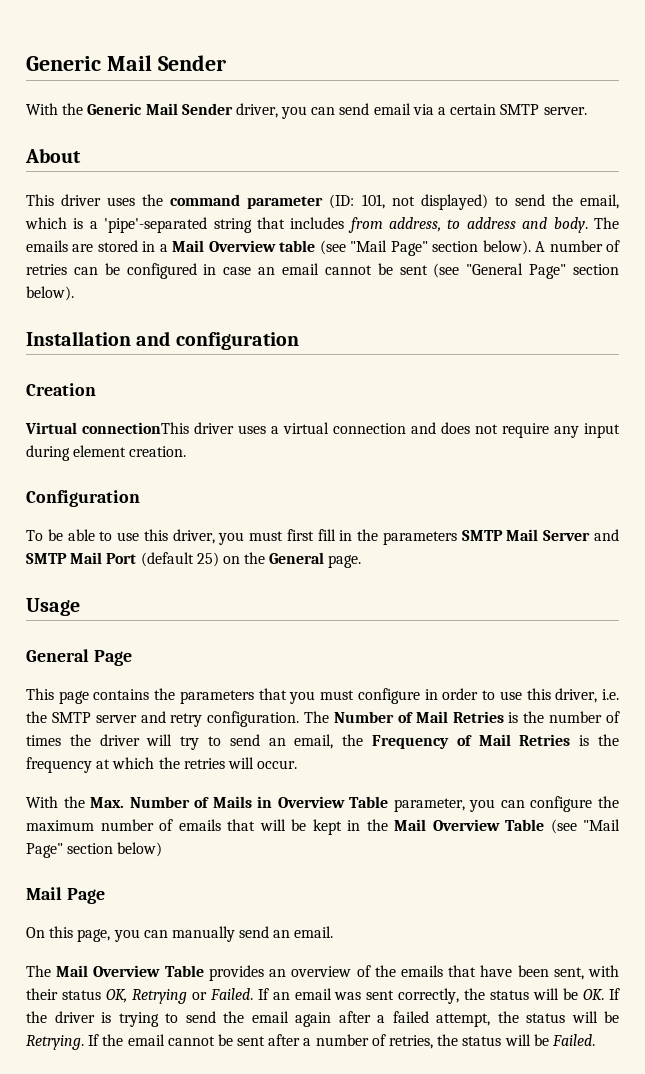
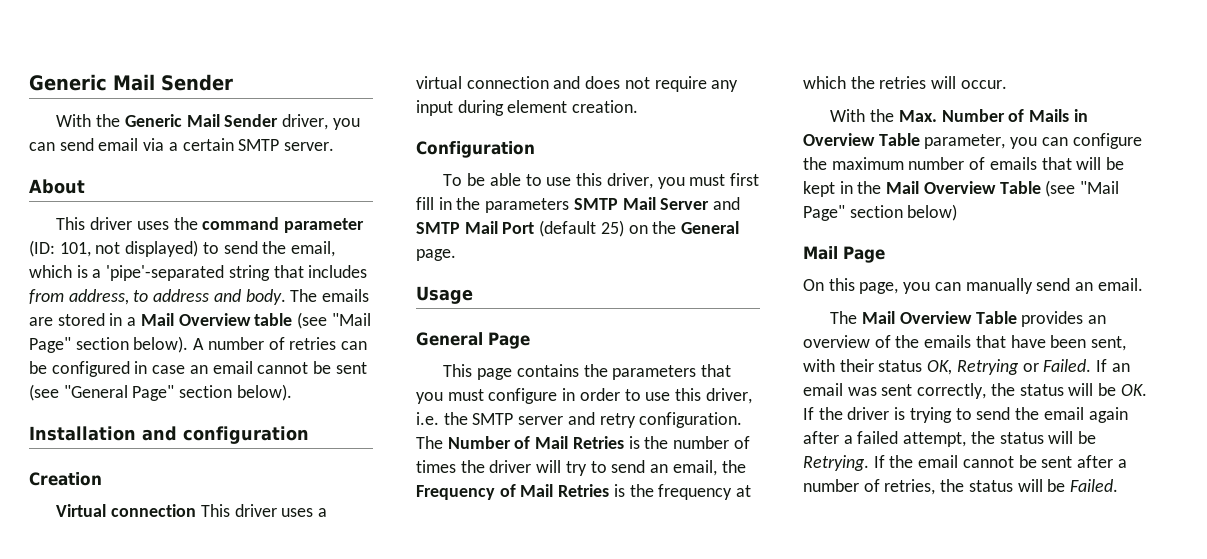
[82,422,189,434] connectionThis -> [111,504,230,517] connection This

